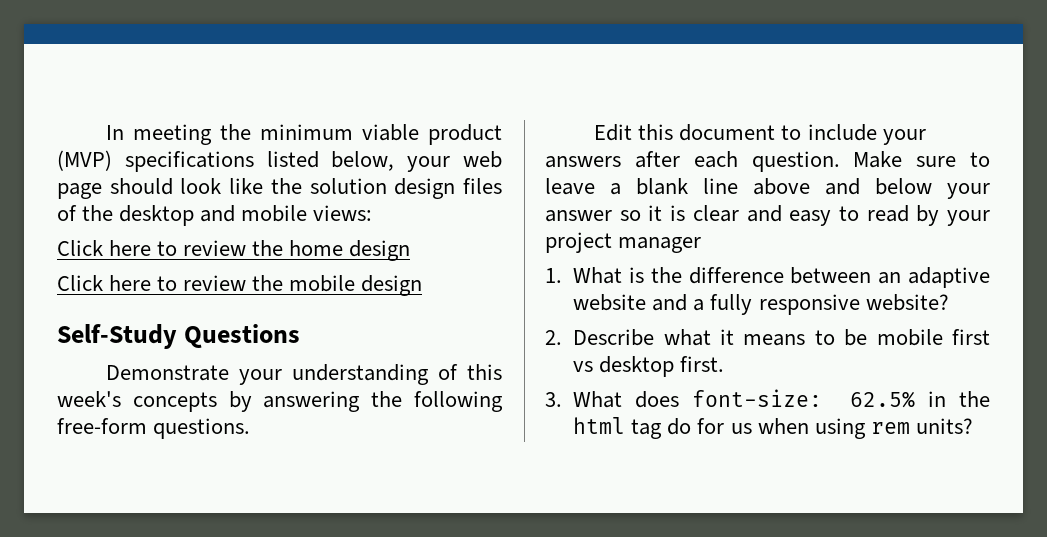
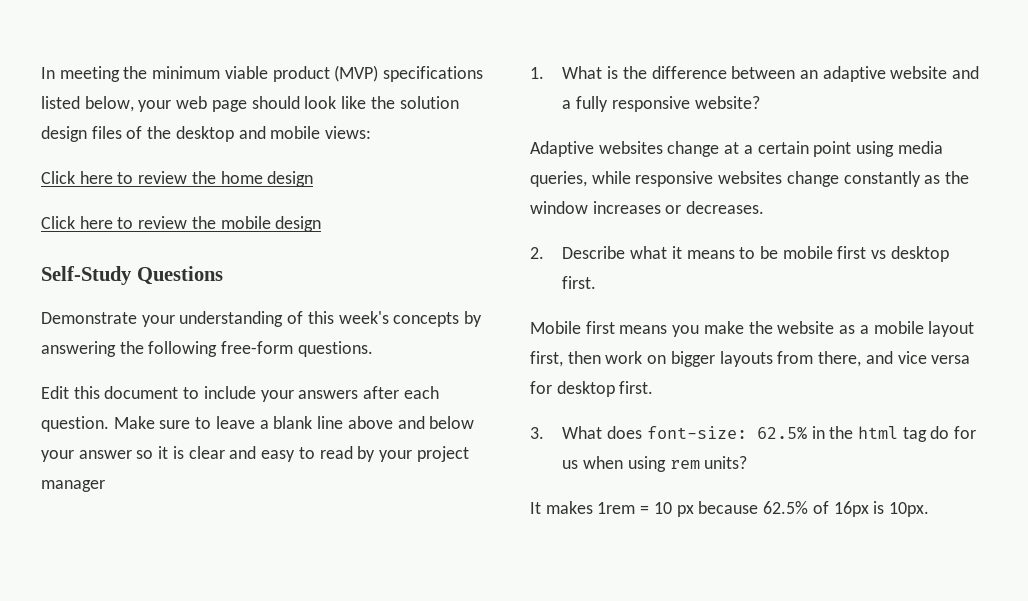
(949, 302) none -> [530,141,943,157] [530,171,970,187] [530,201,765,214] // Adaptive websites change at a certain point using media queries, while responsive websites change constantly as the window increases or decreases.
(725, 364) none -> [530,321,975,337] [530,351,971,367] [530,381,654,397] // Mobile first means you make the website as a mobile layout first, then work on bigger layouts from there, and vice versa for desktop first.
(973, 426) none -> [530,501,929,517] // It makes 1rem = 10 px because 62.5% of 16px is 10px.

